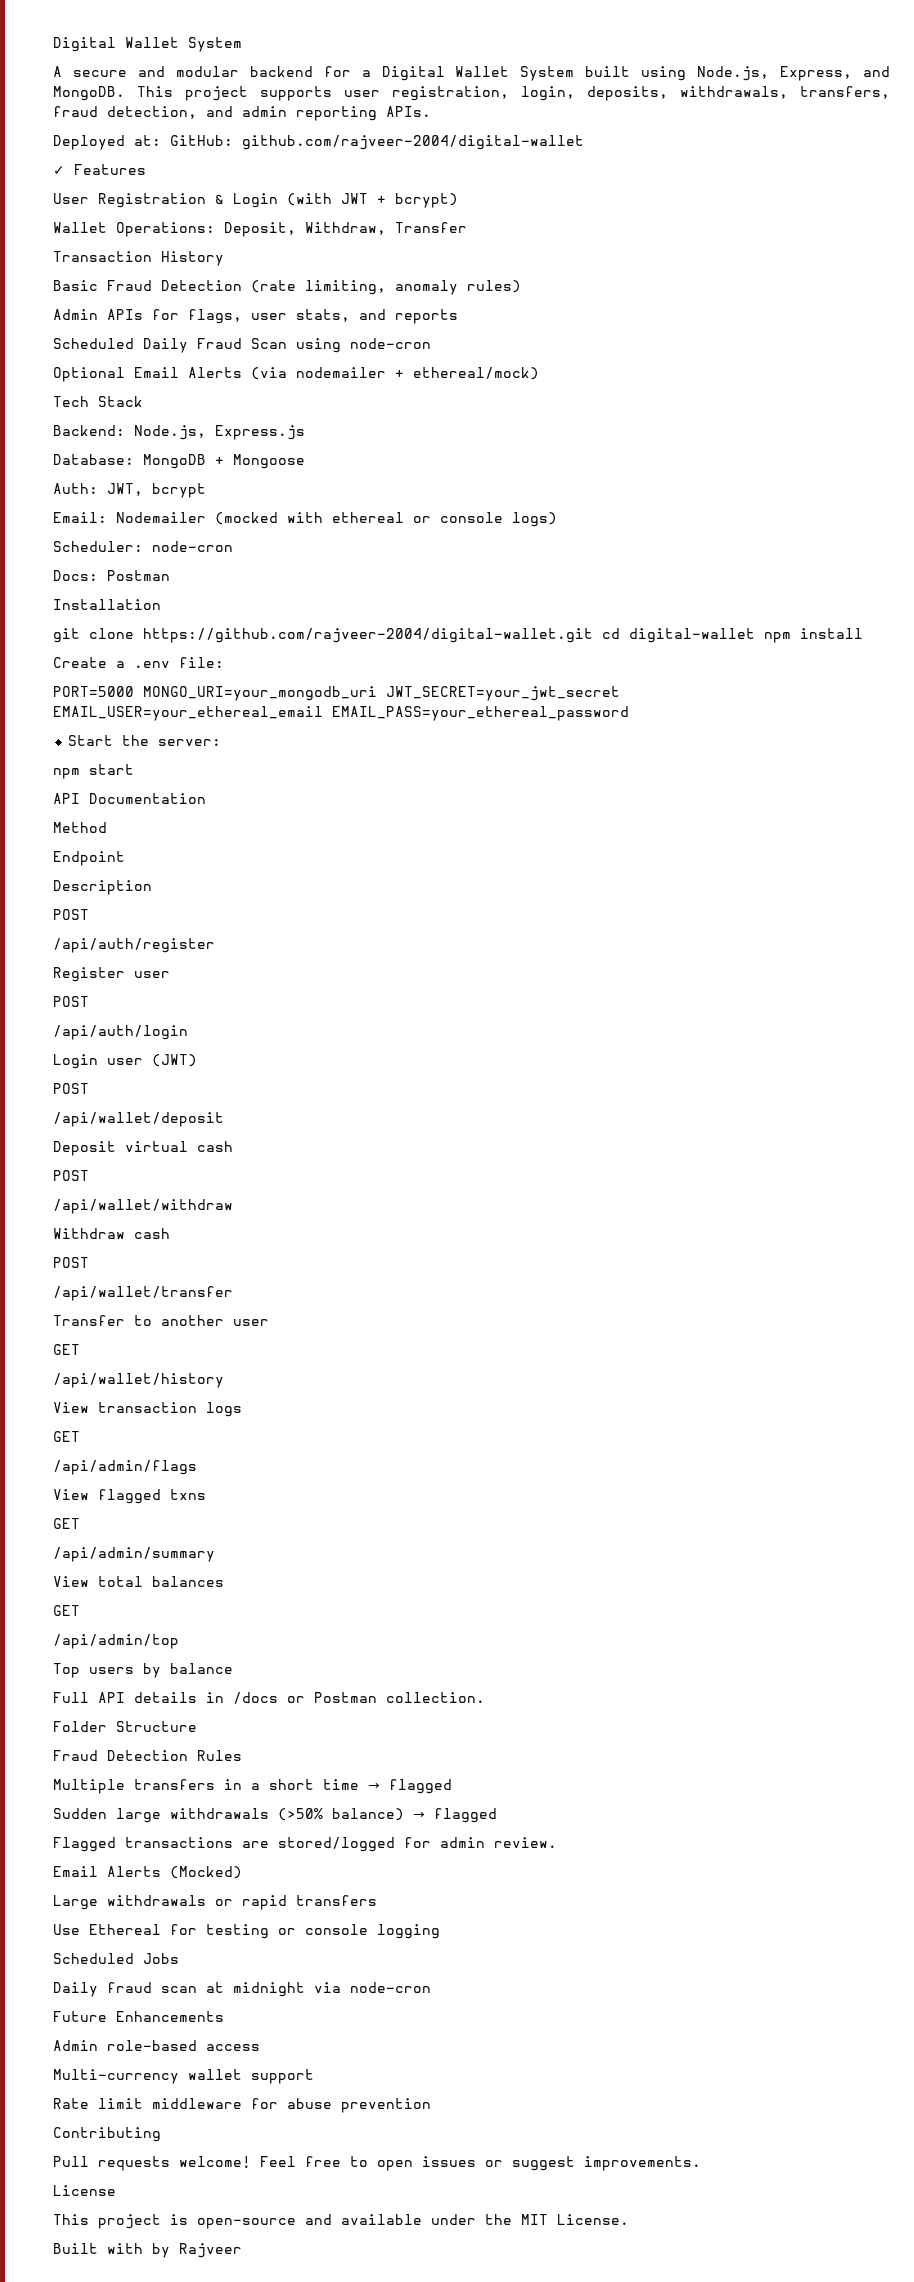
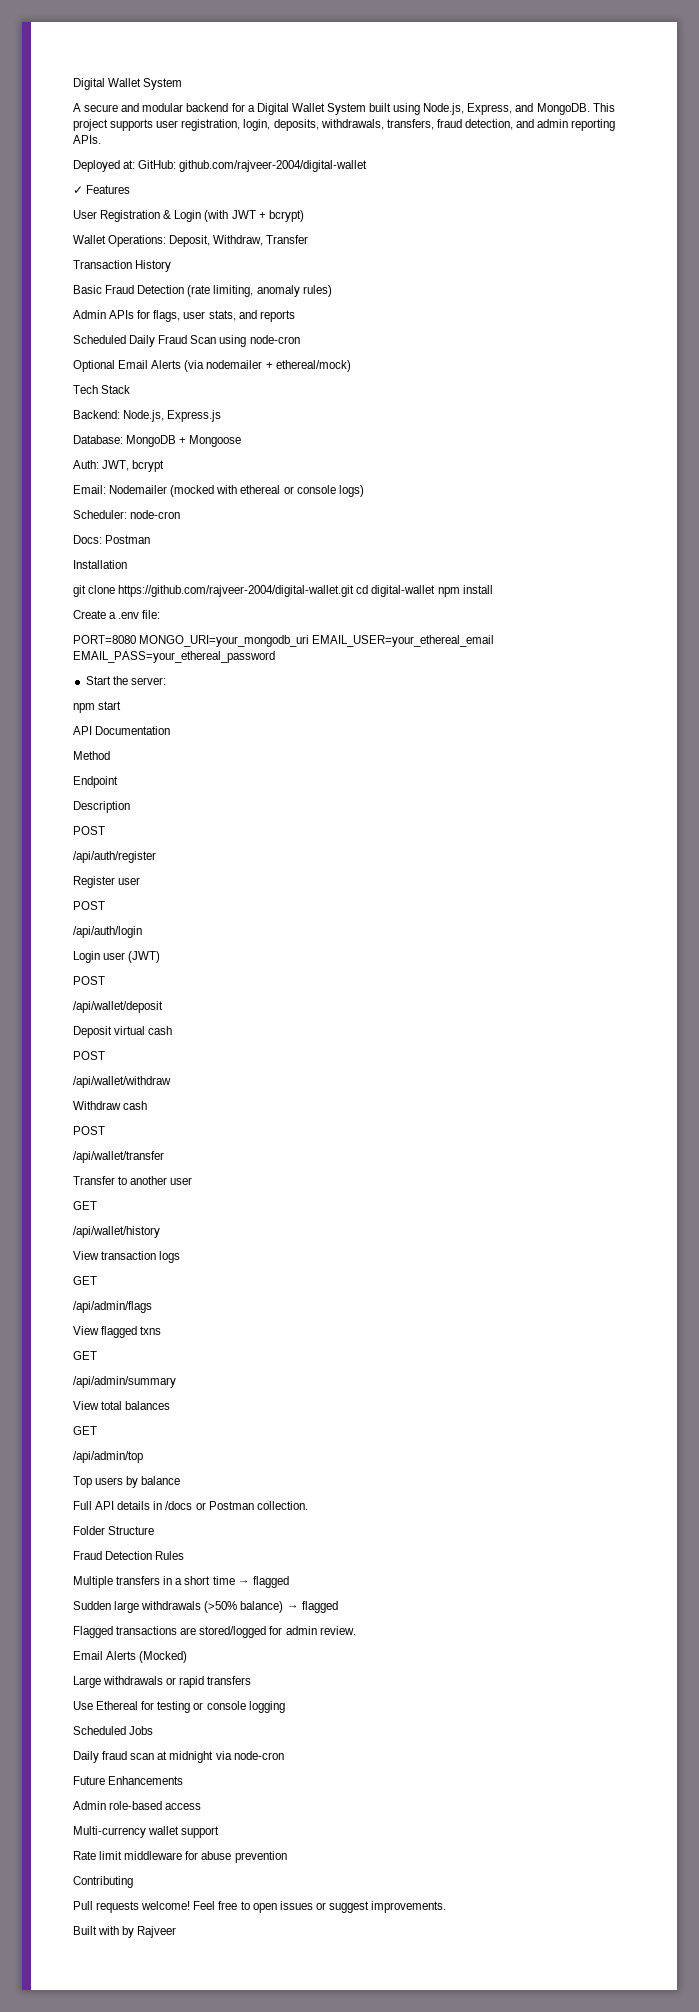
[53,686,620,701] PORT=5000 MONGO_URI=your_mongodb_uri JWT_SECRET=your_jwt_secret -> [73,635,310,647] PORT=8080 MONGO_URI=your_mongodb_uri
[53,2185,116,2196] [53,2214,629,2229] // License // This project is open-source and available under the MIT License. -> (447, 1907) none

